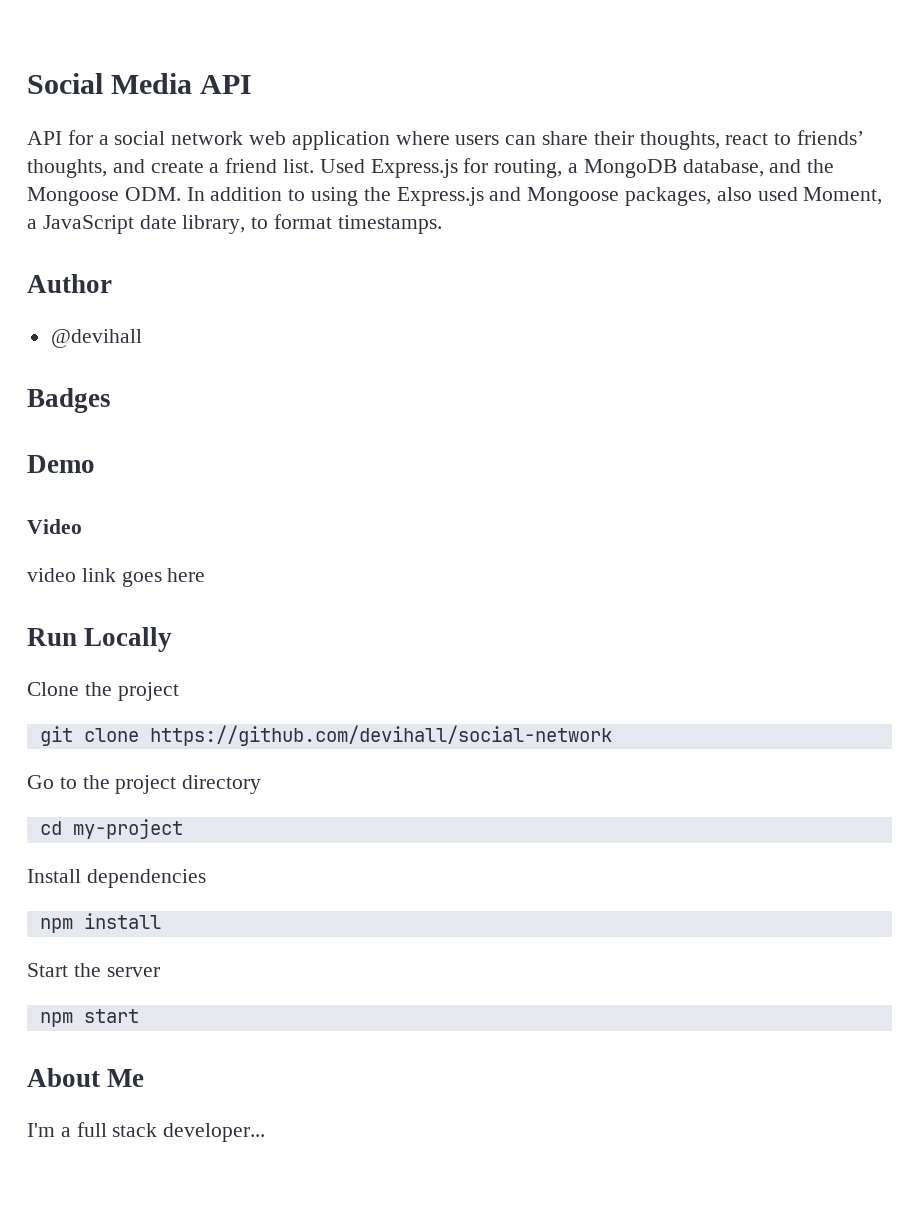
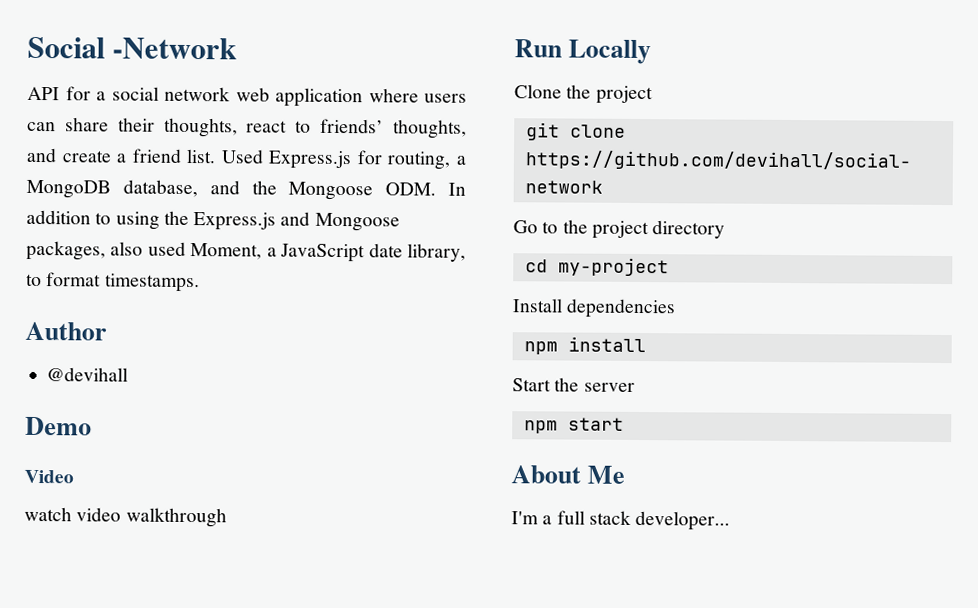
[111,73,253,94] Media API -> [112,37,238,60] -Network
[27,388,111,413] // Badges -> (129, 374) none
[27,568,206,587] video link goes here -> [24,506,227,528] watch video walkthrough

